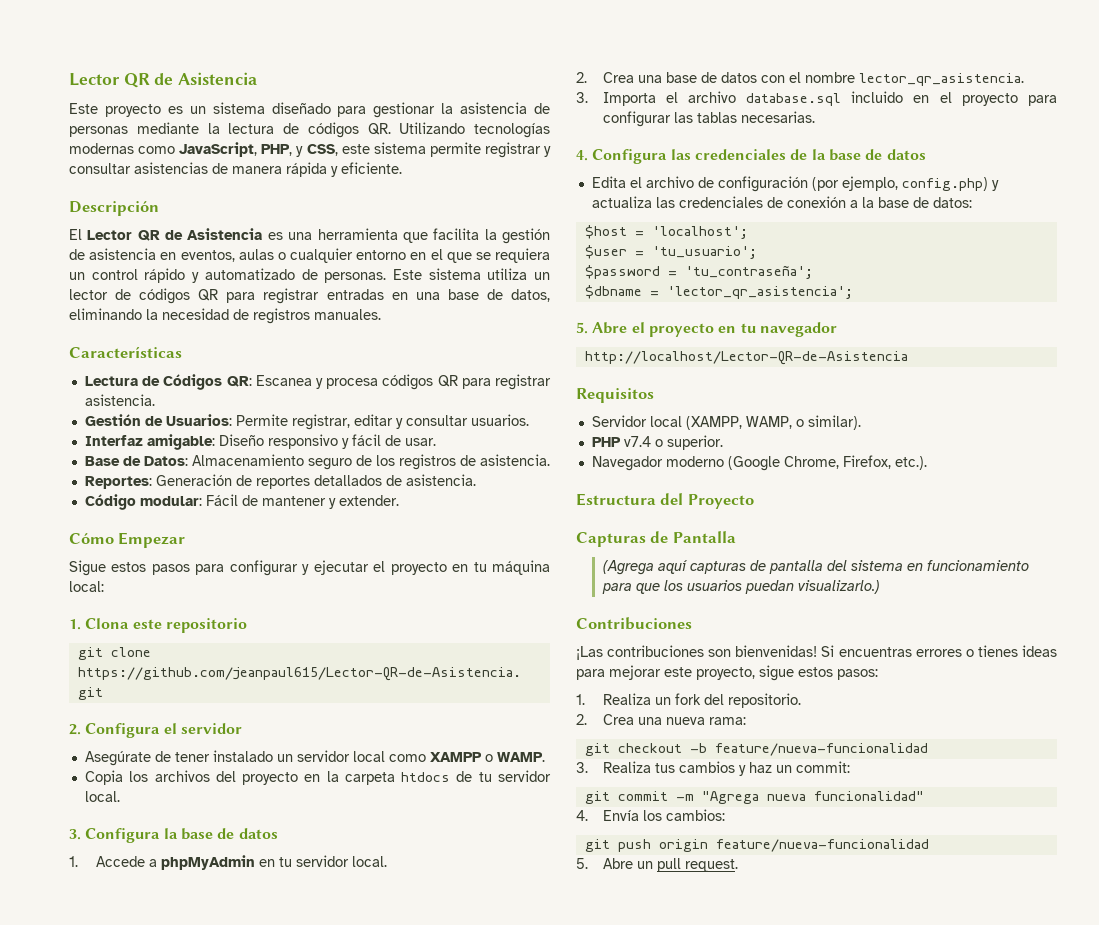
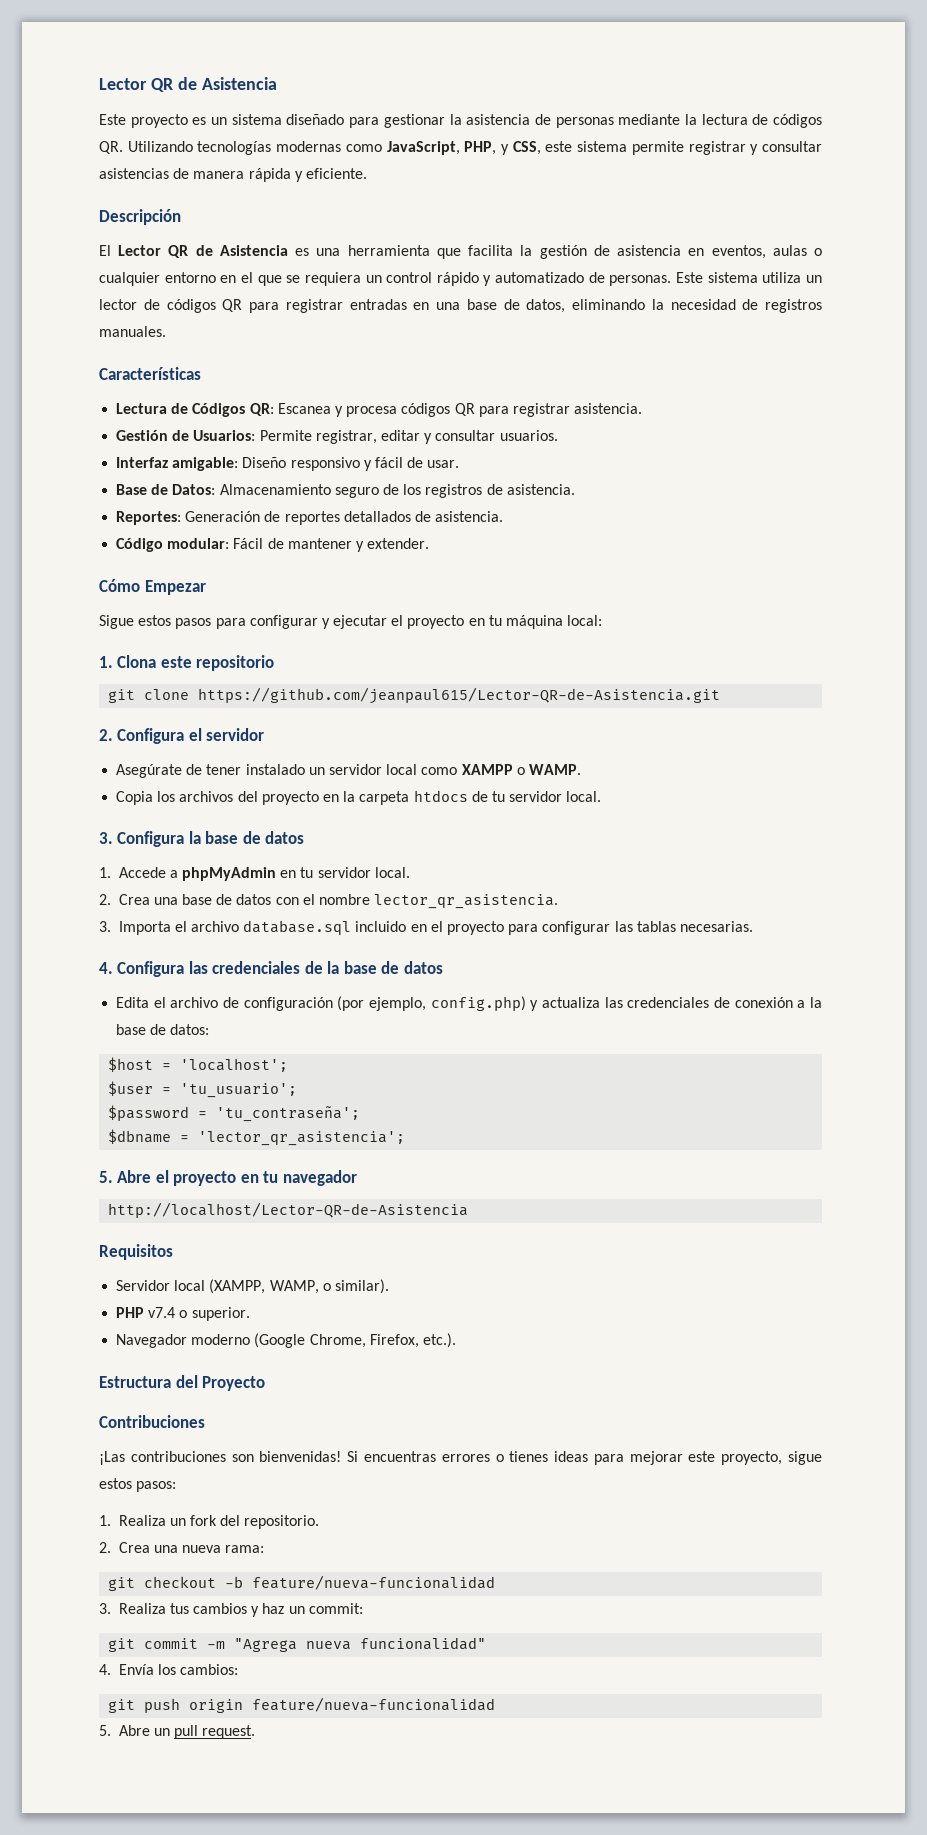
[576,531,736,547] [602,560,1029,575] [601,580,880,594] // Capturas de Pantalla // (Agrega aquí capturas de pantalla del sistema en funcionamiento para que los usuarios puedan visualizarlo.) -> (266, 1383) none

